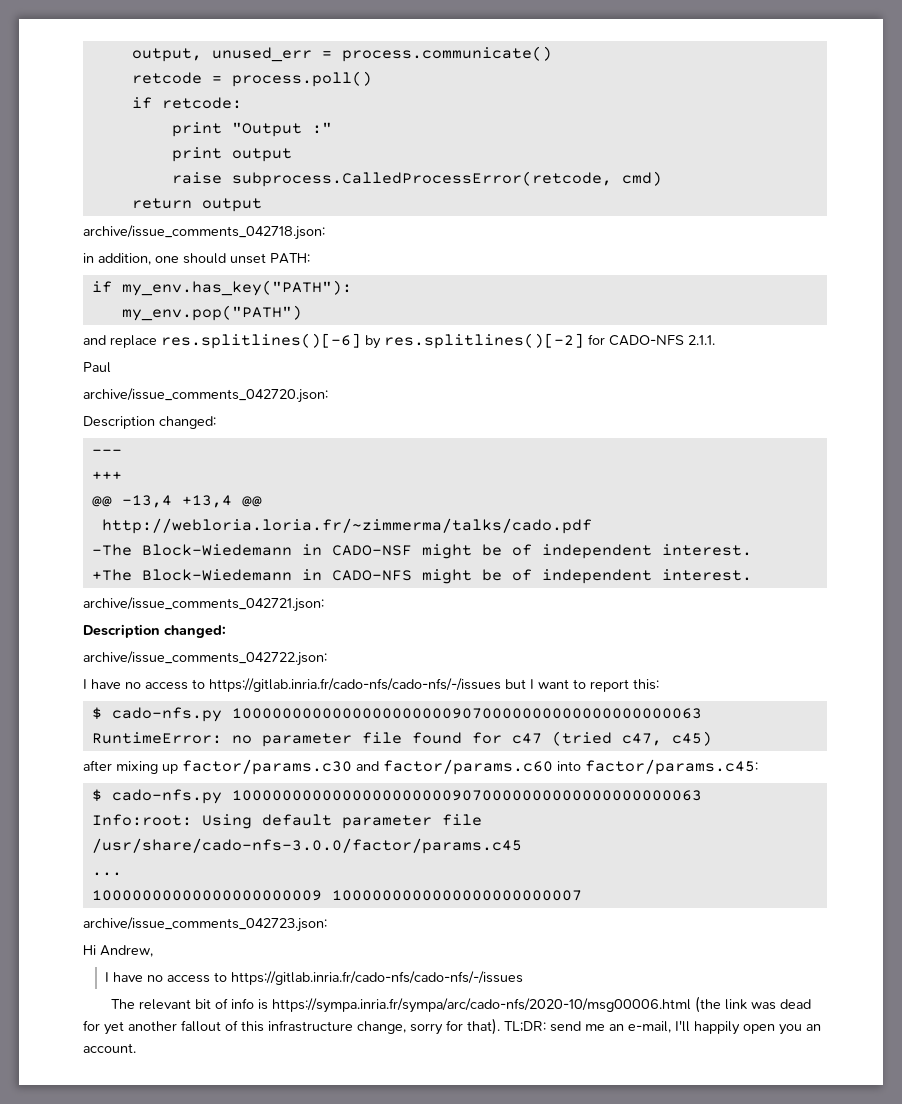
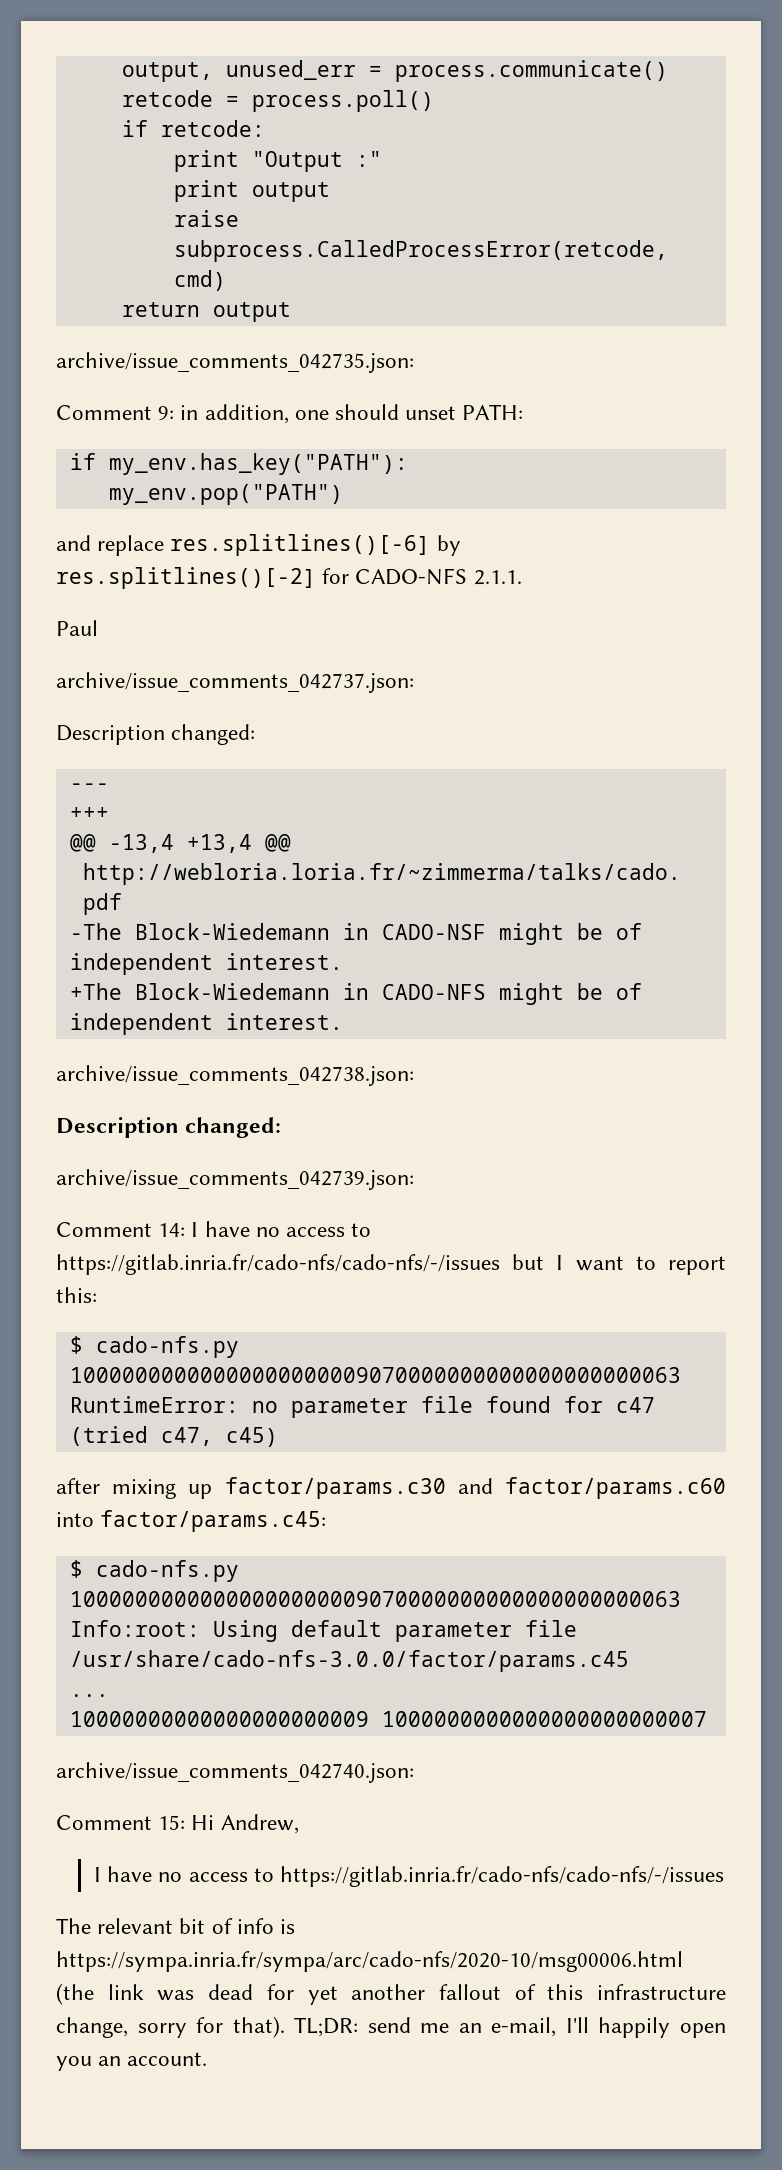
[83,225,325,240] archive/issue_comments_042718.json: // -> [56,352,414,373] [56,405,175,420] archive/issue_comments_042735.json: // Comment 9:
[83,388,328,403] archive/issue_comments_042720.json: -> [56,672,414,693] archive/issue_comments_042737.json:
[83,597,324,612] [83,624,226,638] [83,651,327,666] archive/issue_comments_042721.json: // Description changed: // archive/issue_comments_042722.json: // -> [56,1065,414,1086] [56,1117,282,1138] [56,1169,414,1190] [56,1222,186,1237] archive/issue_comments_042738.json: // Description changed: // archive/issue_comments_042739.json: // Comment 14:
[83,917,327,932] archive/issue_comments_042723.json: // -> [56,1762,414,1783] [56,1815,186,1830] archive/issue_comments_042740.json: // Comment 15:

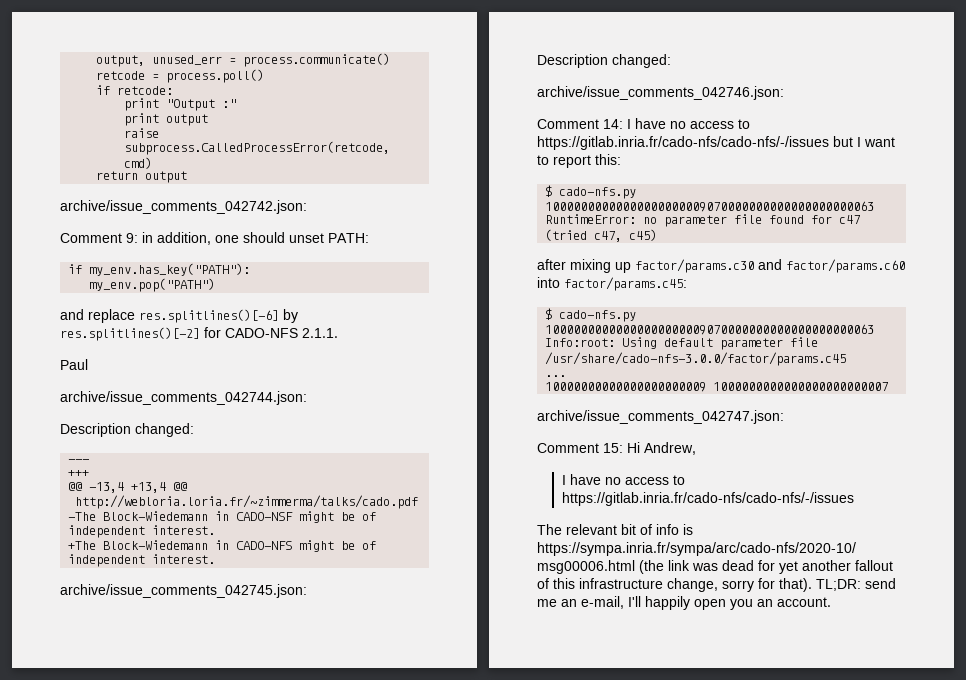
[56,352,414,373] archive/issue_comments_042735.json: -> [60,200,307,214] archive/issue_comments_042742.json:
[56,672,414,693] archive/issue_comments_042737.json: -> [60,391,307,405] archive/issue_comments_042744.json:
[56,1065,414,1086] [56,1117,282,1138] [56,1169,414,1190] archive/issue_comments_042738.json: // Description changed: // archive/issue_comments_042739.json: -> [60,584,307,598] [537,54,671,68] [537,86,784,100] archive/issue_comments_042745.json: // Description changed: // archive/issue_comments_042746.json:
[56,1762,414,1783] archive/issue_comments_042740.json: -> [537,410,784,424] archive/issue_comments_042747.json:

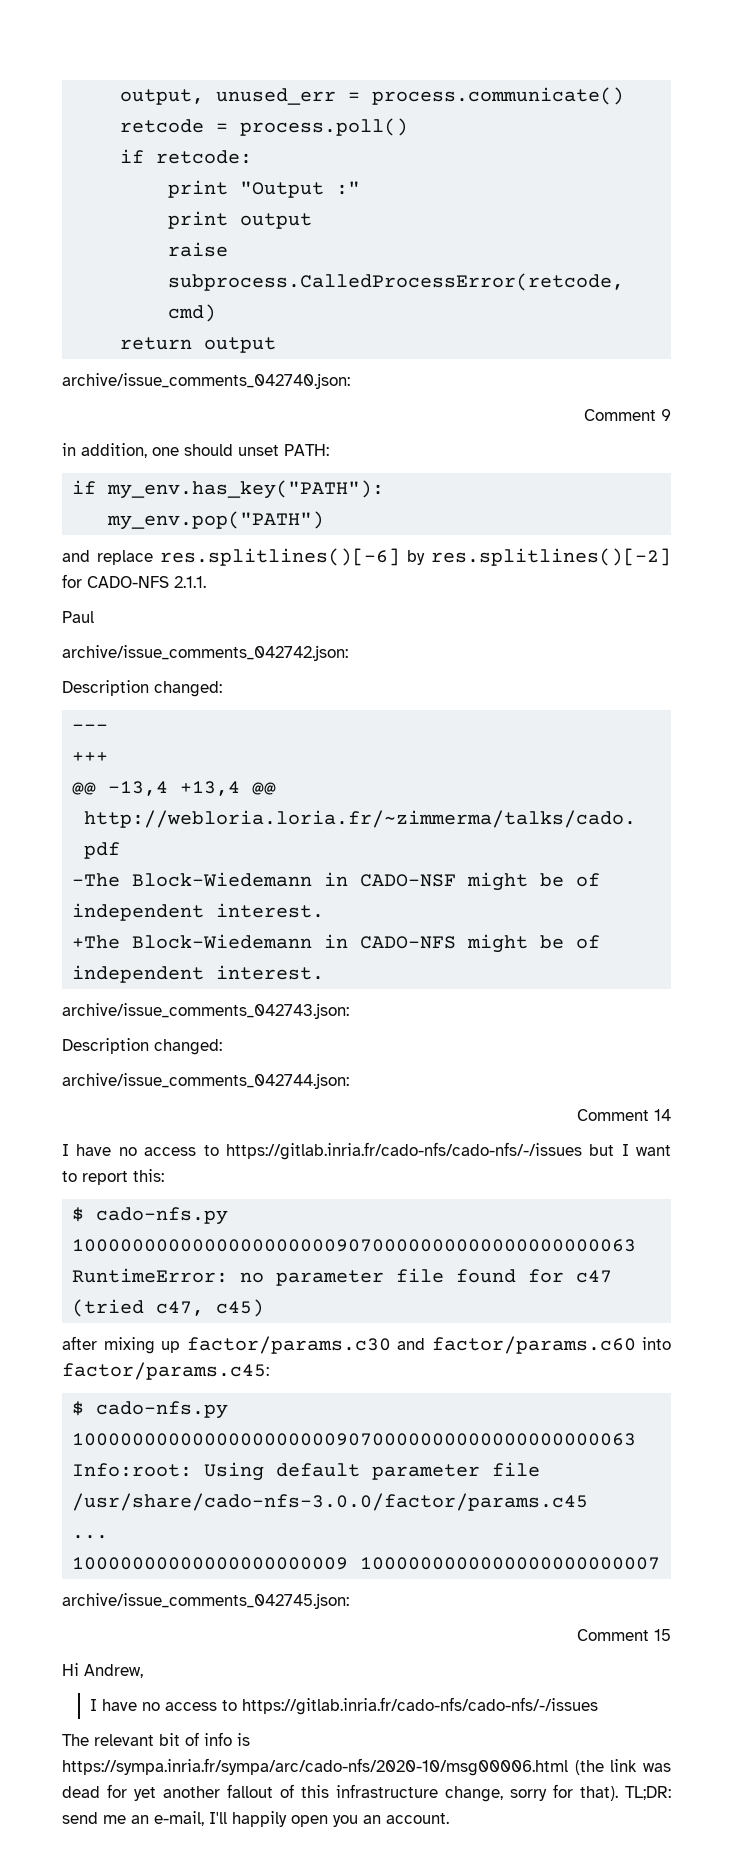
[60,200,307,214] [60,233,138,243] archive/issue_comments_042742.json: // Comment 9: -> [62,373,350,389] [584,409,671,421] archive/issue_comments_042740.json: // Comment 9 //
[60,391,307,405] archive/issue_comments_042744.json: -> [62,645,348,661] archive/issue_comments_042742.json:
[60,584,307,598] [537,54,671,68] [537,86,784,100] [537,119,623,129] archive/issue_comments_042745.json: // Description changed: // archive/issue_comments_042746.json: // Comment 14: -> [62,1003,349,1019] [62,1038,222,1055] [62,1073,349,1089] [577,1109,671,1121] archive/issue_comments_042743.json: // Description changed: // archive/issue_comments_042744.json: // Comment 14 //
[537,410,784,424] [537,443,623,453] archive/issue_comments_042747.json: // Comment 15: -> [62,1593,349,1609] [577,1629,671,1641] archive/issue_comments_042745.json: // Comment 15 //

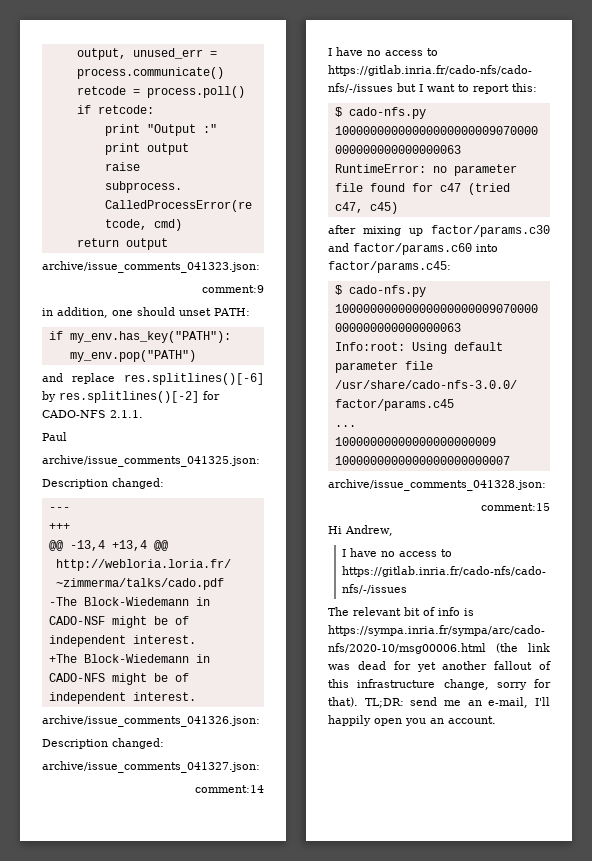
[62,373,350,389] [584,409,671,421] archive/issue_comments_042740.json: // Comment 9 -> [42,261,260,273] [202,285,264,293] archive/issue_comments_041323.json: // comment:9
[62,645,348,661] archive/issue_comments_042742.json: -> [42,455,260,467] archive/issue_comments_041325.json:
[62,1003,349,1019] [62,1038,222,1055] [62,1073,349,1089] [577,1109,671,1121] archive/issue_comments_042743.json: // Description changed: // archive/issue_comments_042744.json: // Comment 14 -> [42,715,260,727] [42,738,164,749] [42,761,260,773] [195,785,264,793] archive/issue_comments_041326.json: // Description changed: // archive/issue_comments_041327.json: // comment:14
[62,1593,349,1609] [577,1629,671,1641] archive/issue_comments_042745.json: // Comment 15 -> [328,479,546,491] [481,503,550,511] archive/issue_comments_041328.json: // comment:15

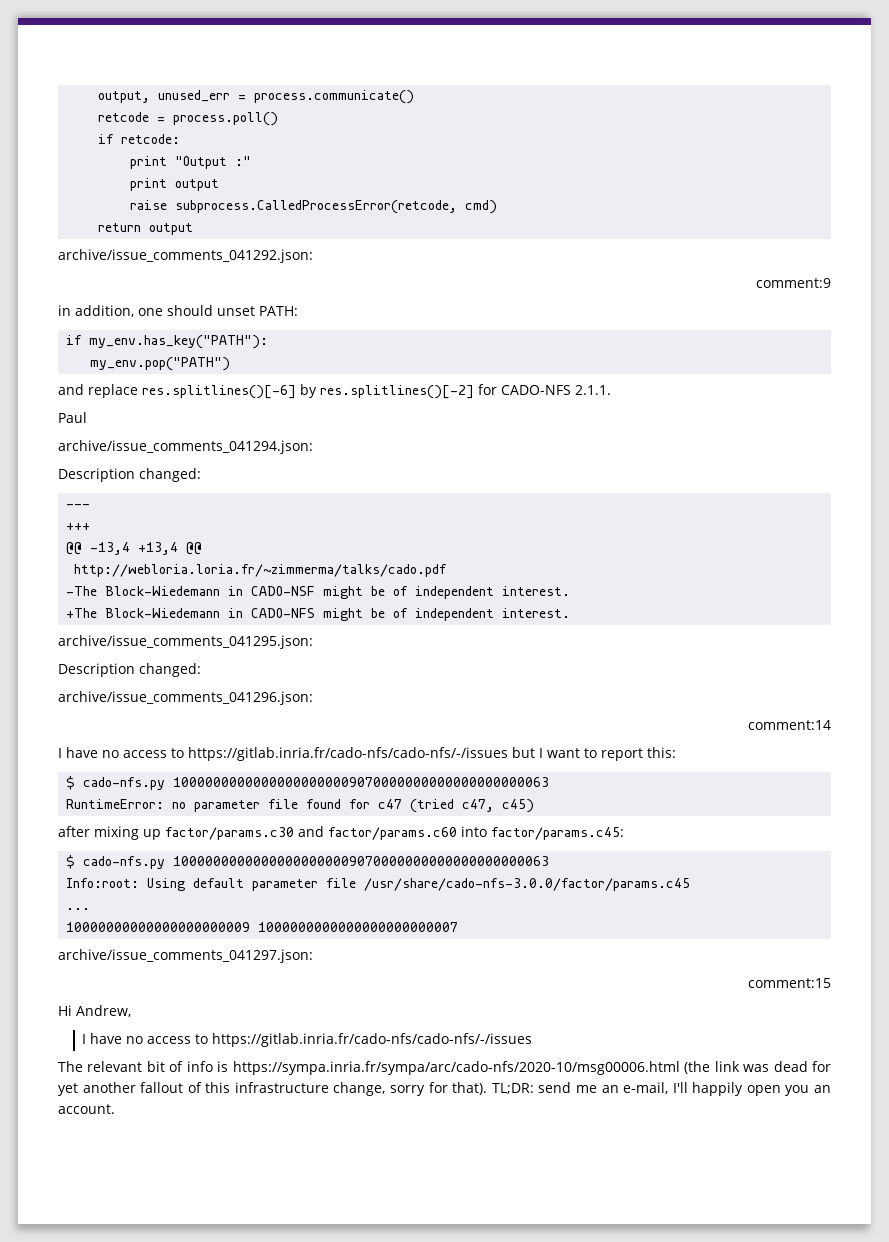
[42,261,260,273] archive/issue_comments_041323.json: -> [58,249,313,263] archive/issue_comments_041292.json:
[42,455,260,467] archive/issue_comments_041325.json: -> [58,440,313,454] archive/issue_comments_041294.json:
[42,715,260,727] [42,738,164,749] [42,761,260,773] archive/issue_comments_041326.json: // Description changed: // archive/issue_comments_041327.json: -> [58,635,313,649] [58,663,201,677] [58,691,313,705] archive/issue_comments_041295.json: // Description changed: // archive/issue_comments_041296.json:
[328,479,546,491] archive/issue_comments_041328.json: -> [58,949,313,963] archive/issue_comments_041297.json:

